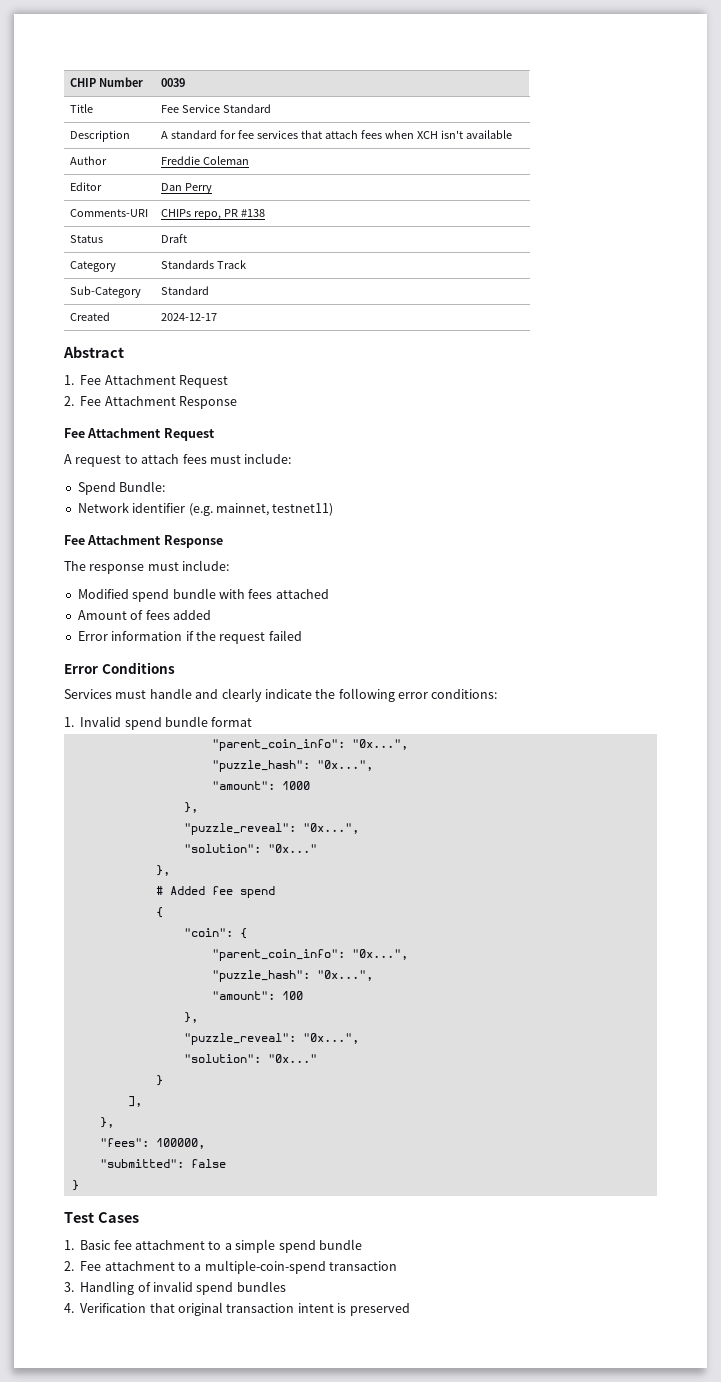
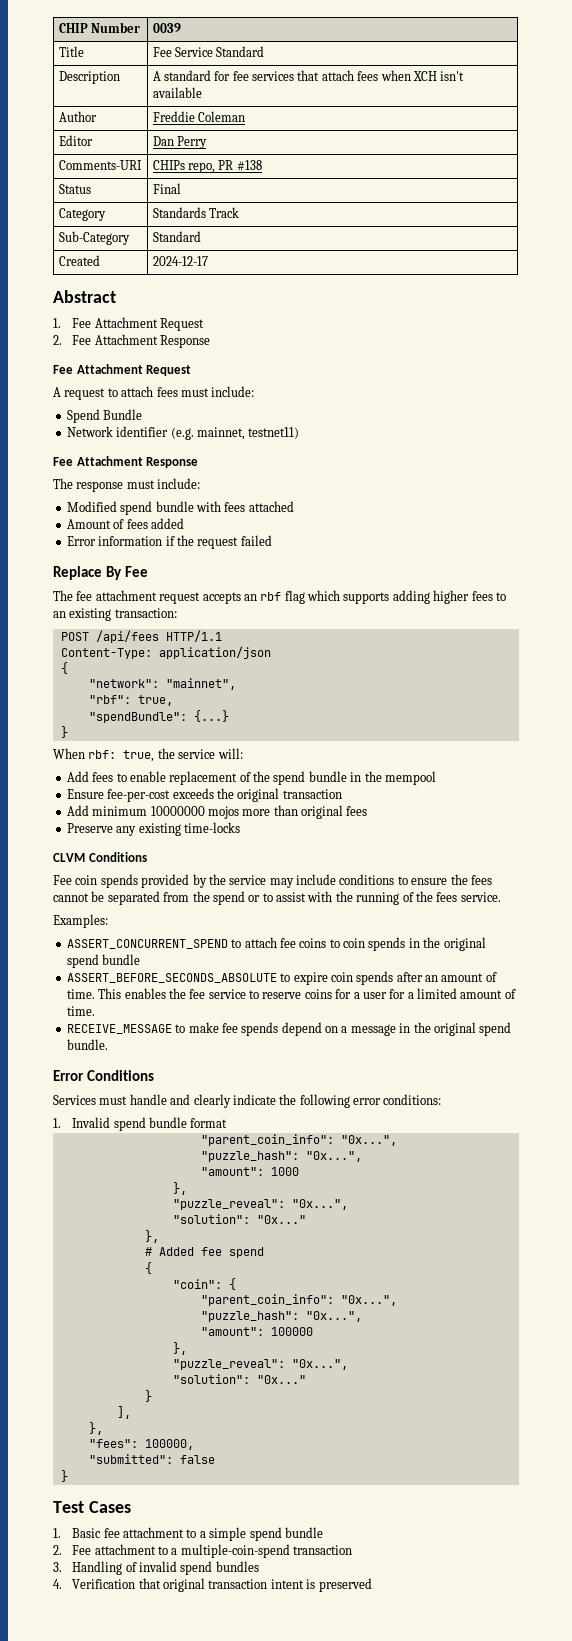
[161,234,188,243] Draft -> [152,183,181,194] Final
[119,481,166,492] Bundle: -> [103,409,143,420] Bundle
(302, 635) none -> [53,566,149,580] [53,590,506,604] [53,608,177,621] [60,630,222,643] [60,646,271,659] [60,662,68,674] [88,678,236,690] [88,695,173,706] [88,710,229,723] [60,726,68,738] [53,748,243,762] [66,771,436,785] [66,788,342,802] [66,805,368,819] [66,822,240,836] [53,852,147,862] [53,874,492,888] [53,891,501,905] [53,914,108,928] [66,937,486,951] [66,954,141,968] [66,971,497,985] [66,988,516,999] [66,1006,95,1016] [66,1022,512,1036] [66,1039,108,1050] // Replace By Fee // The fee attachment request accepts an rbf flag which supports adding higher fees to an existing transaction: // POST /api/fees HTTP/1.1 // Content-Type: application/json // { // "network": "mainnet", // "rbf": true, // "spendBundle": {...} // } // When rbf: true, the service will: // Add fees to enable replacement of the spend bundle in the mempool // Ensure fee-per-cost exceeds the original transaction // Add minimum 10000000 mojos more than original fees // Preserve any existing time-locks // CLVM Conditions // Fee coin spends provided by the service may include conditions to ensure the fees cannot be separated from the spend or to assist with the running of the fees service. // Examples: // ASSERT_CONCURRENT_SPEND to attach fee coins to coin spends in the original spend bundle // ASSERT_BEFORE_SECONDS_ABSOLUTE to expire coin spends after an amount of time. This enables the fee service to reserve coins for a user for a limited amount of time. // RECEIVE_MESSAGE to make fee spends depend on a message in the original spend bundle.
[281,991,303,1000] 100 -> [270,1327,313,1336] 100000

